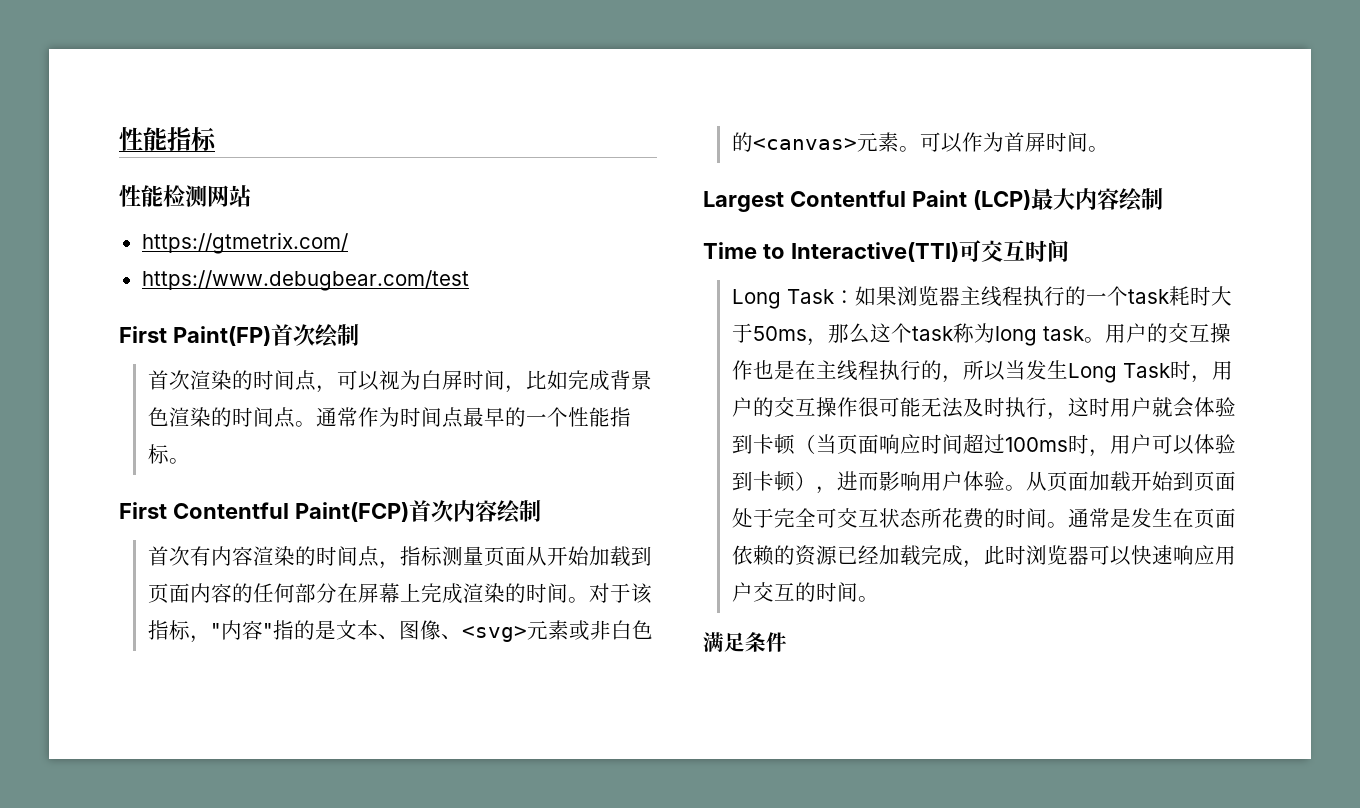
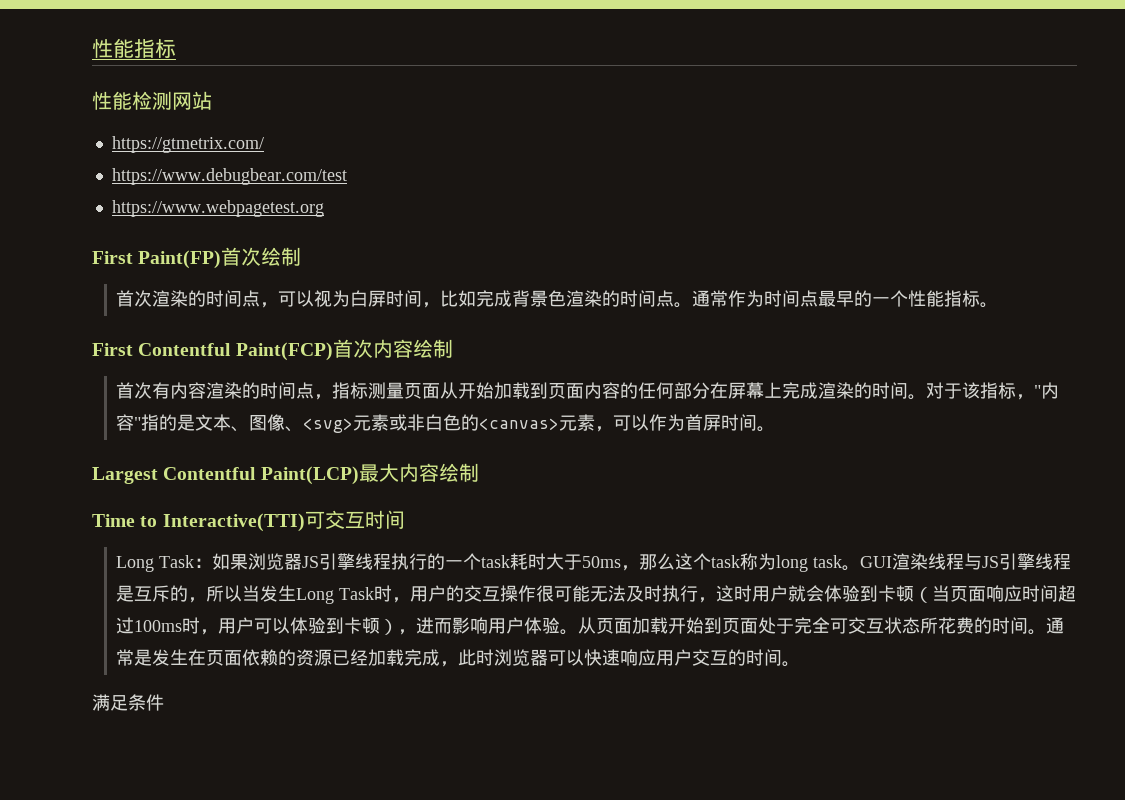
(469, 280) none -> [111,200,324,217] // https://www.webpagetest.org
[898,146,920,152] 。 -> [595,426,614,432] ，
[911,190,1031,210] Paint (LCP) -> [260,466,359,485] Paint(LCP)
[959,286,981,305] 主 -> [302,553,356,570] JS引擎
[1104,323,1231,343] [731,360,921,381] 用户的交互操作也是在主线程执行 -> [860,553,1072,570] [116,585,171,602] GUI渲染线程与JS引擎线程是互斥

